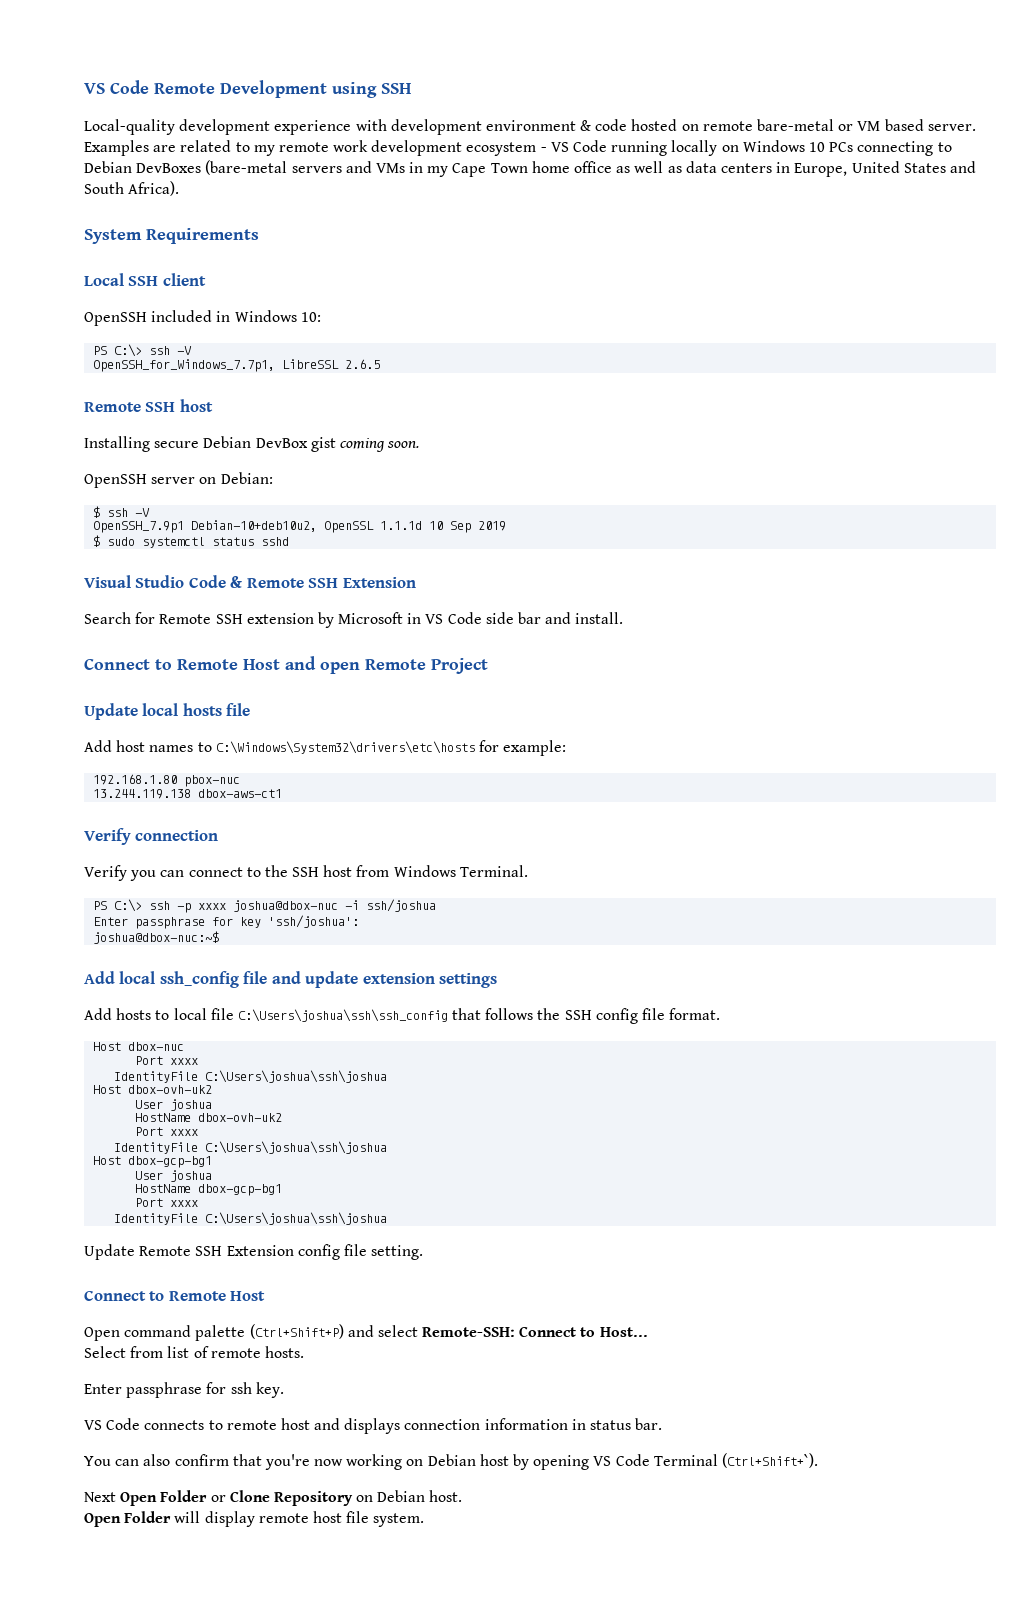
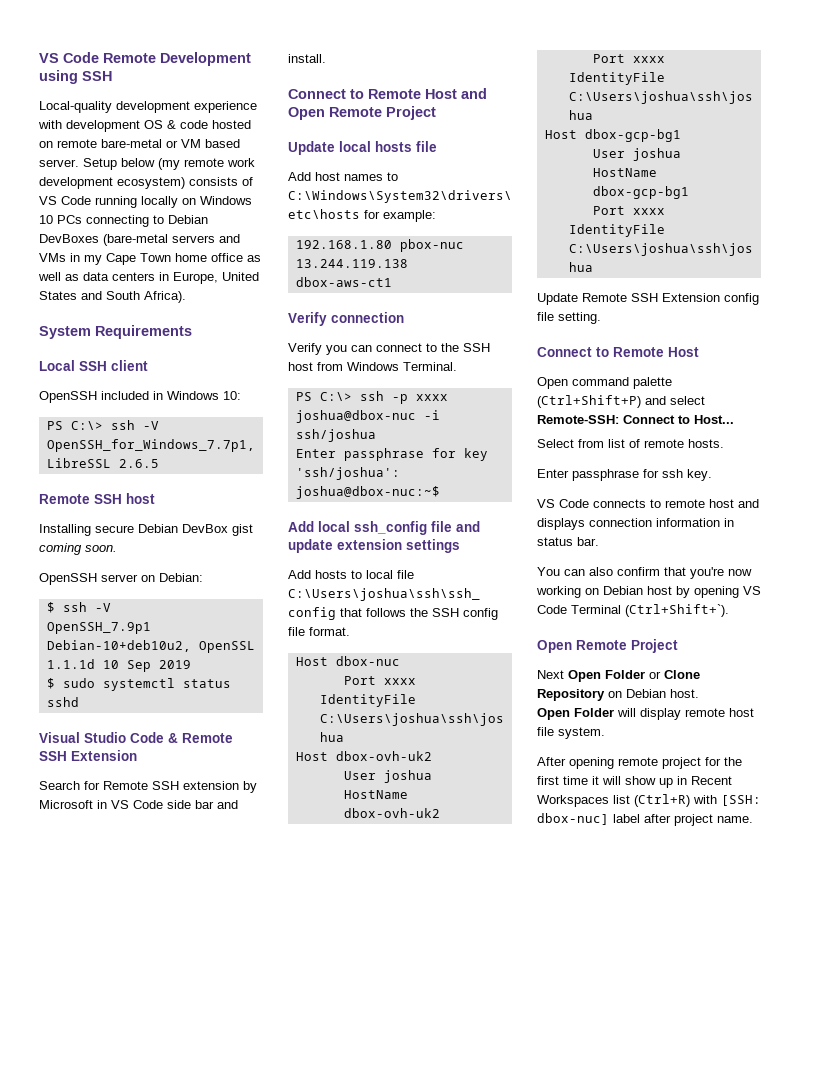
[485,120,576,131] environment -> [144,120,163,129] OS
[84,140,547,156] Examples are related to my remote work development ecosystem - -> [83,158,255,170] [39,177,253,189] Setup below (my remote work development ecosystem) consists of
[320,662,360,674] open -> [288,107,325,120] Open
(818, 1460) none -> [537,639,678,653] // Open Remote Project
(425, 1520) none -> [537,757,742,769] [537,776,732,788] [537,794,761,807] [537,813,753,826] // After opening remote project for the first time it will show up in Recent Workspaces list (Ctrl+R) with [SSH: dbox-nuc] label after project name.

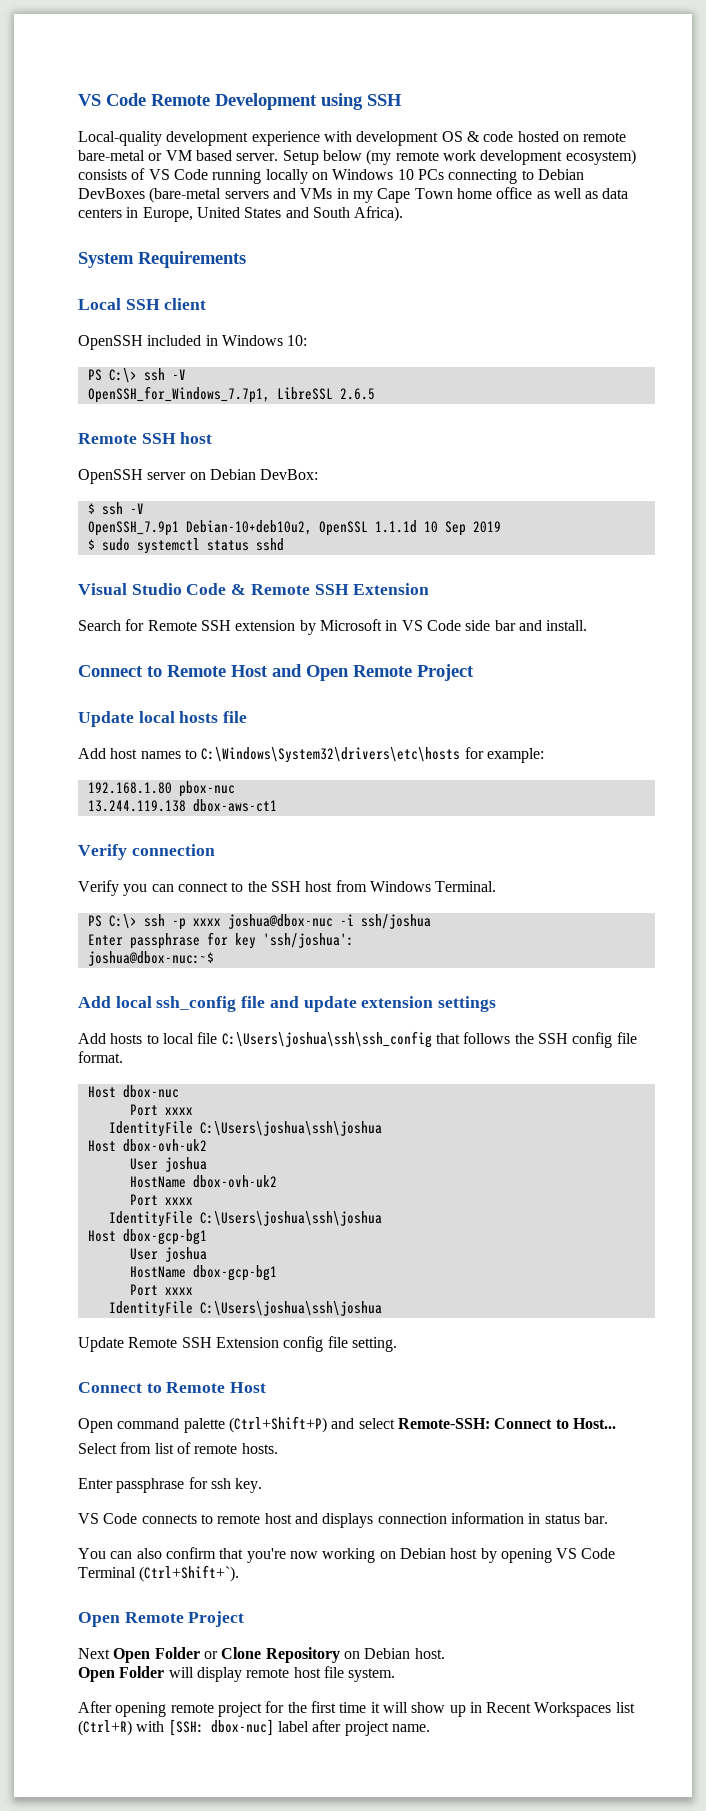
[39,524,253,536] [39,543,117,555] // Installing secure Debian DevBox gist coming soon. -> (213, 438) none
[159,573,203,582] Debian: -> [209,469,319,480] Debian DevBox:

